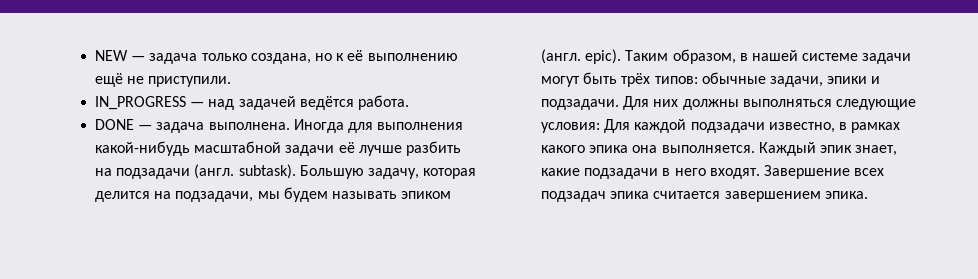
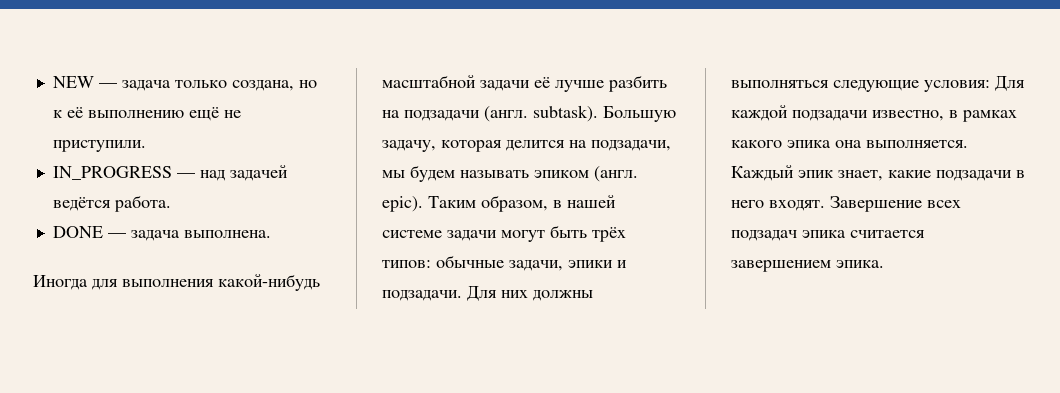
(290, 126) none -> (271, 234) //

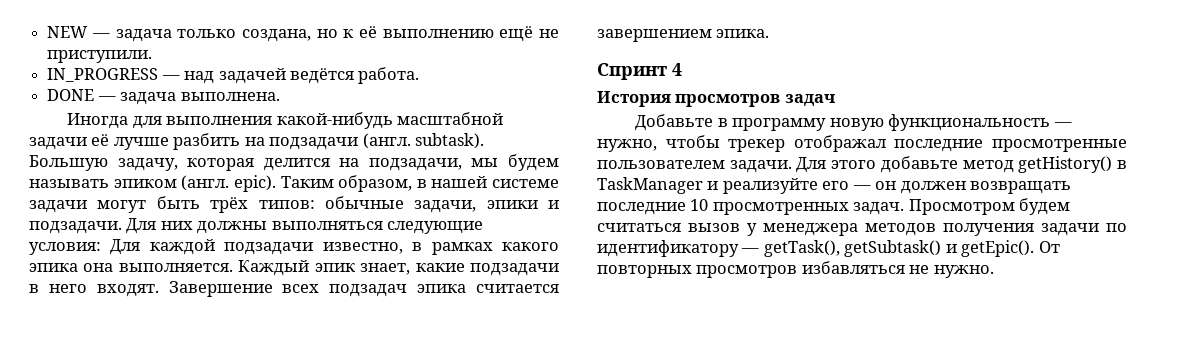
(884, 264) none -> [597,63,682,80] [597,91,835,107] [635,114,1072,131] [597,135,1127,152] [597,156,1127,173] [597,177,1072,194] [597,198,1071,215] [597,223,1127,236] [597,240,1060,257] [597,261,994,278] // Спринт 4 // История просмотров задач // Добавьте в программу новую функциональность — нужно, чтобы трекер отображал последние просмотренные пользователем задачи. Для этого добавьте метод getHistory() в TaskManager и реализуйте его — он должен возвращать последние 10 просмотренных задач. Просмотром будем считаться вызов у менеджера методов получения задачи по идентификатору — getTask(), getSubtask() и getEpic(). От повторных просмотров избавляться не нужно.

